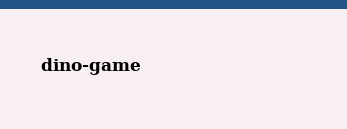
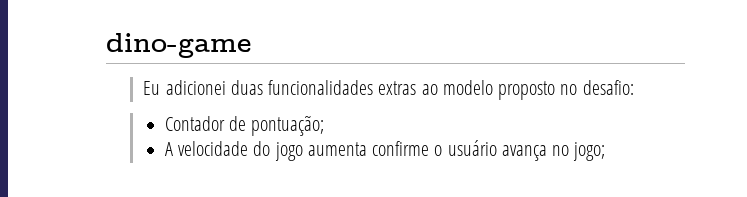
(141, 66) none -> [143,80,634,100] [164,115,325,136] [164,140,606,161] // Eu adicionei duas funcionalidades extras ao modelo proposto no desafio: // Contador de pontuação; // A velocidade do jogo aumenta confirme o usuário avança no jogo;

